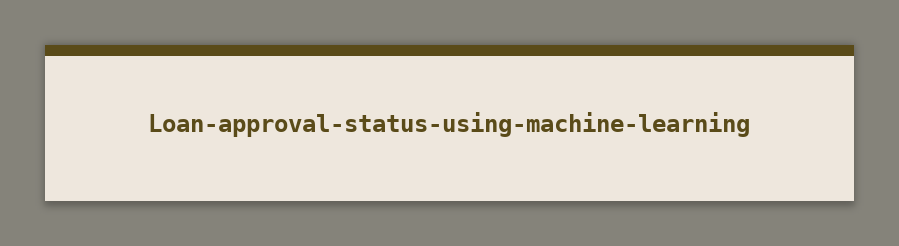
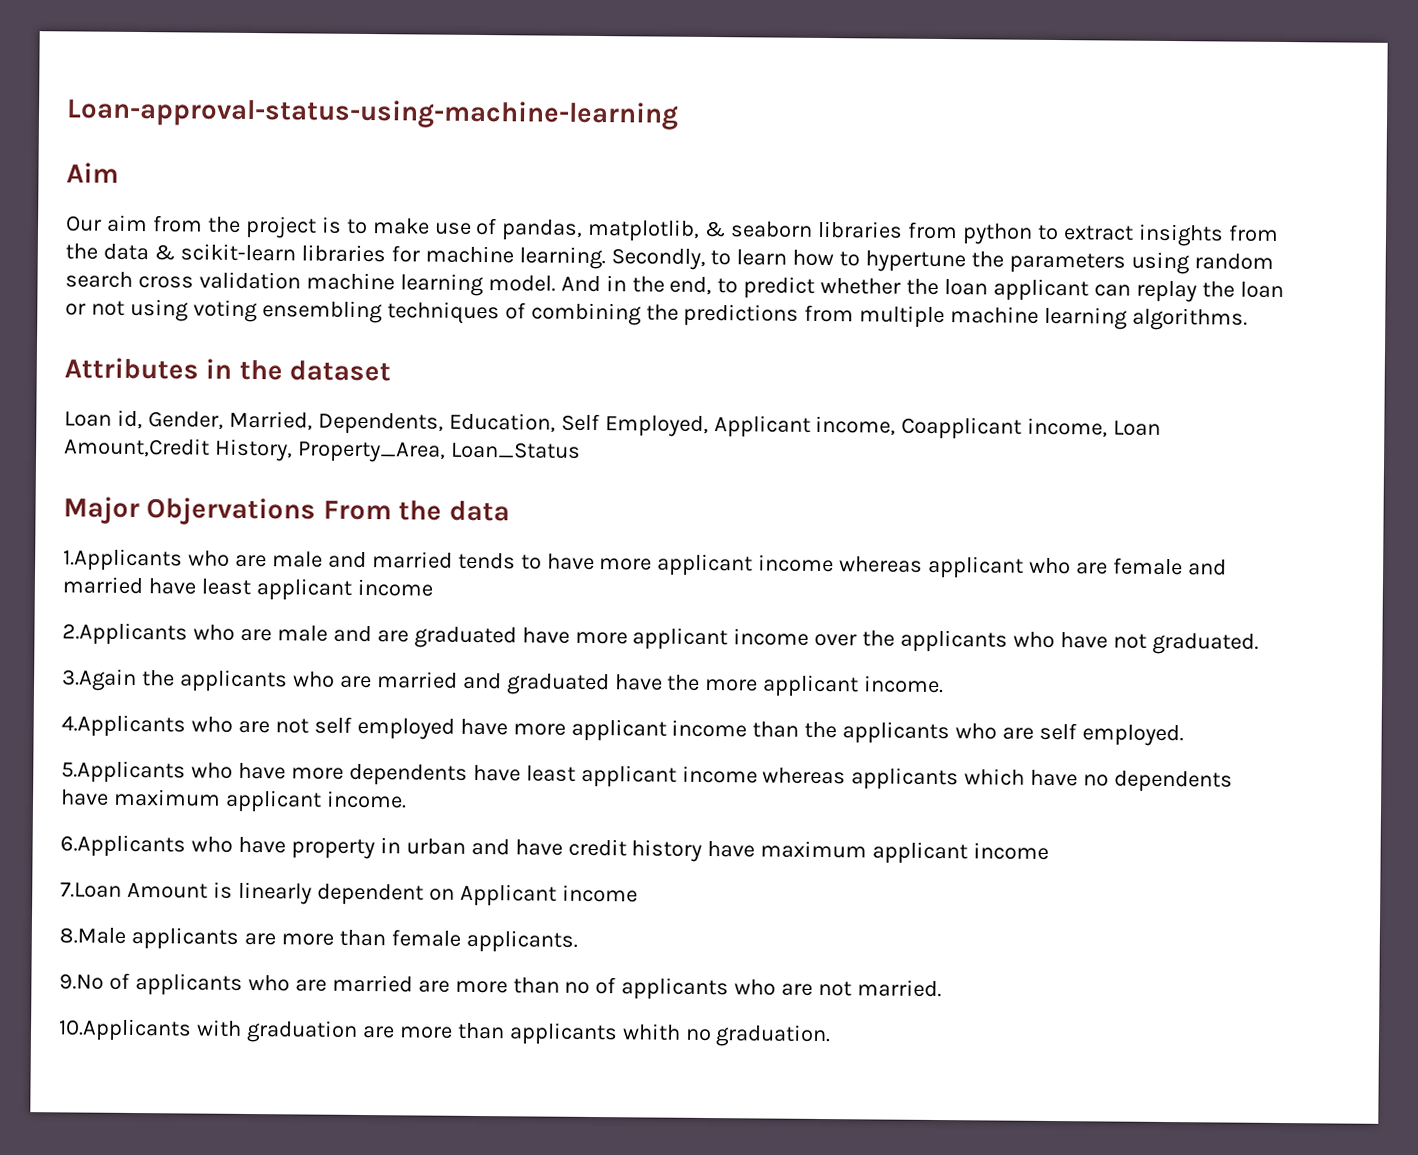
(750, 124) none -> [66,162,119,183] [65,214,1279,247] [65,243,1274,275] [65,271,1284,303] [65,298,1249,331] [64,357,392,382] [64,409,1162,440] [64,437,581,463] [63,496,510,526] [63,548,1227,579] [62,576,433,601] [62,622,1259,655] [61,668,945,698] [61,714,1185,747] [61,760,1234,793] [60,788,407,813] [60,834,1050,865] [60,881,638,907] [59,926,578,953] [59,972,943,1001] [58,1018,832,1048] // Aim // Our aim from the project is to make use of pandas, matplotlib, & seaborn libraries from python to extract insights from the data & scikit-learn libraries for machine learning. Secondly, to learn how to hypertune the parameters using random search cross validation machine learning model. And in the end, to predict whether the loan applicant can replay the loan or not using voting ensembling techniques of combining the predictions from multiple machine learning algorithms. // Attributes in the dataset // Loan id, Gender, Married, Dependents, Education, Self Employed, Applicant income, Coapplicant income, Loan Amount,Credit History, Property_Area, Loan_Status // Major Objervations From the data // 1.Applicants who are male and married tends to have more applicant income whereas applicant who are female and married have least applicant income // 2.Applicants who are male and are graduated have more applicant income over the applicants who have not graduated. // 3.Again the applicants who are married and graduated have the more applicant income. // 4.Applicants who are not self employed have more applicant income than the applicants who are self employed. // 5.Applicants who have more dependents have least applicant income whereas applicants which have no dependents have maximum applicant income. // 6.Applicants who have property in urban and have credit history have maximum applicant income // 7.Loan Amount is linearly dependent on Applicant income // 8.Male applicants are more than female applicants. // 9.No of applicants who are married are more than no of applicants who are not married. // 10.Applicants with graduation are more than applicants whith no graduation.

